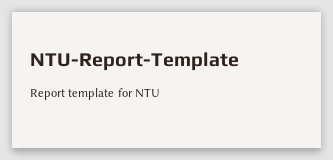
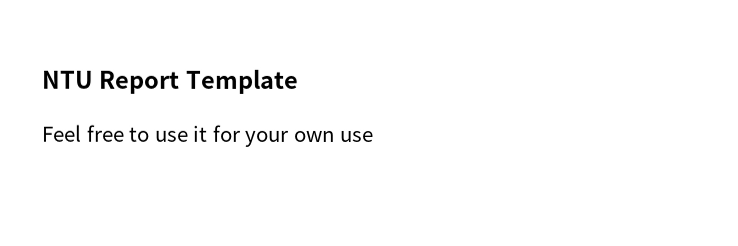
[30,52,239,71] [30,88,161,100] NTU-Report-Template // Report template for NTU -> [42,68,299,94] [41,124,374,147] NTU Report Template // Feel free to use it for your own use

